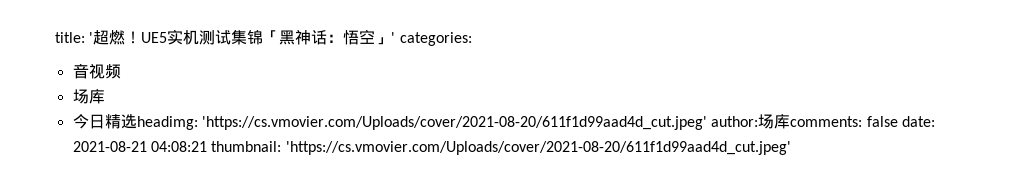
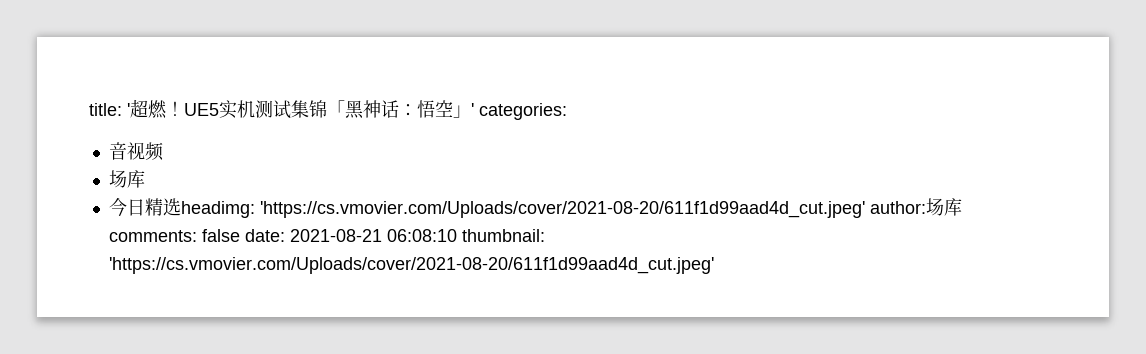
[150,141,207,152] 04:08:21 -> [386,229,457,242] 06:08:10

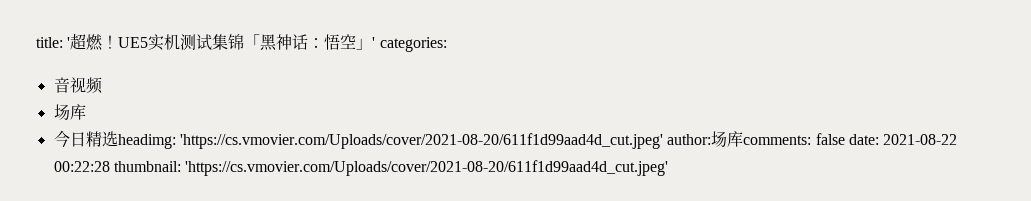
[289,229,457,242] 2021-08-21 06:08:10 -> [883,134,958,145] [53,161,110,172] 2021-08-22 00:22:28

